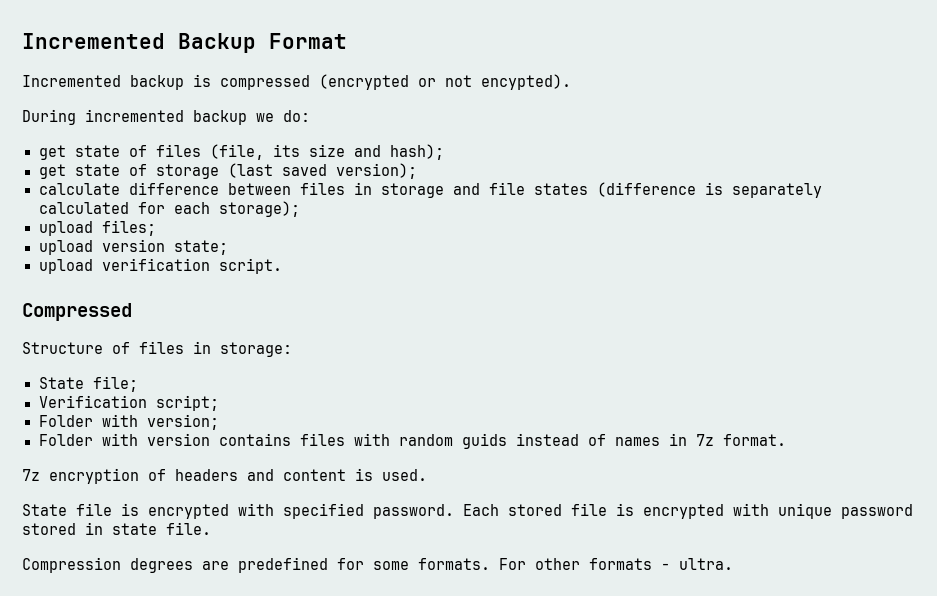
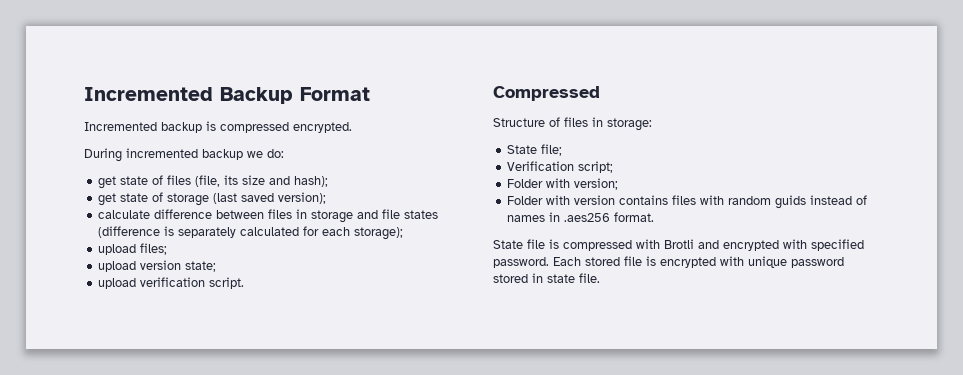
[319,74,571,90] (encrypted or not encypted). -> [293,122,352,133] encrypted.
[695,434,714,446] 7z -> [564,213,611,222] .aes256
[22,468,427,484] // 7z encryption of headers and content is used. -> (655, 217) none
(139, 509) none -> [563,239,719,251] compressed with Brotli and
[22,557,733,573] // Compression degrees are predefined for some formats. For other formats - ultra. -> (600, 278) none

